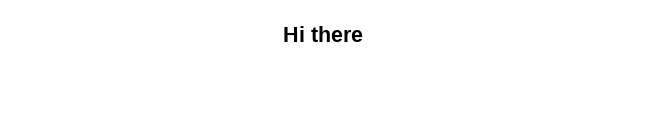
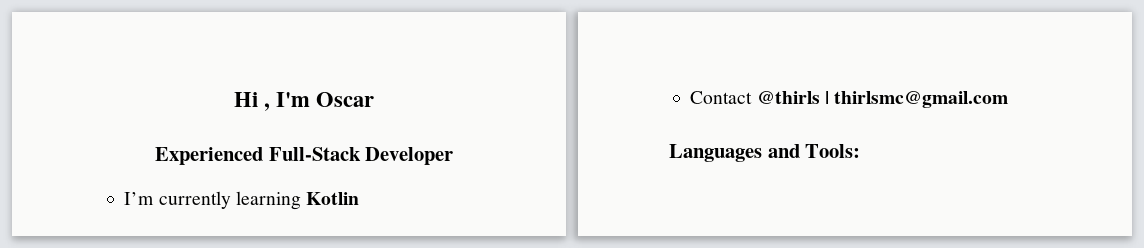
[310,26,363,42] there -> [263,92,375,111] [154,147,454,165] [124,191,360,210] [690,91,1009,108] [669,144,861,162] , I'm Oscar // Experienced Full-Stack Developer // I’m currently learning Kotlin // Contact @thirls | thirlsmc@gmail.com // Languages and Tools:

